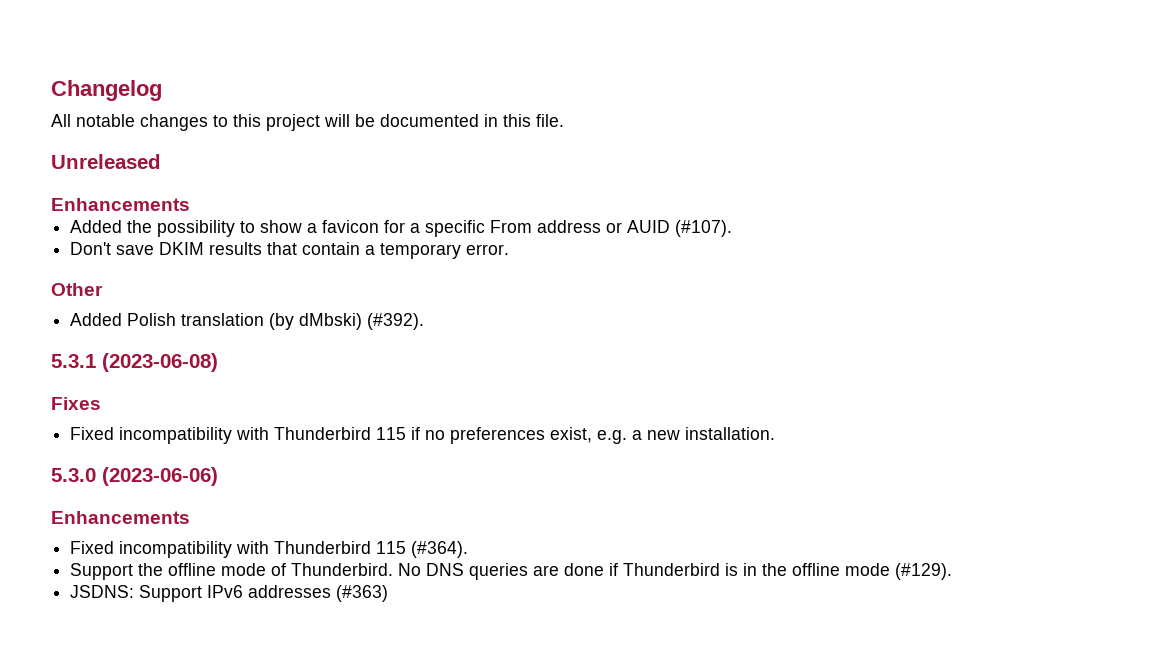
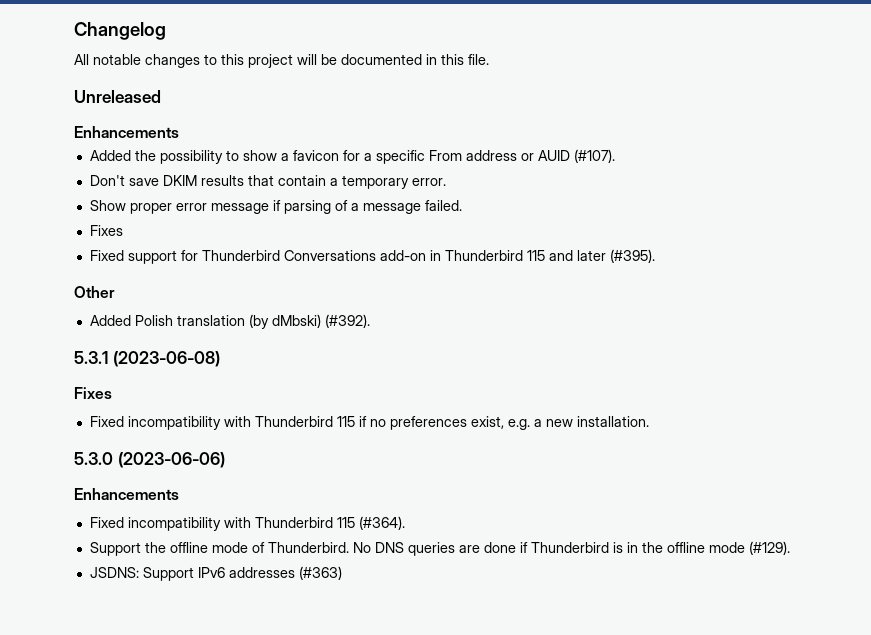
(510, 249) none -> [89,200,462,214] [89,225,123,236] [89,249,655,264] // Show proper error message if parsing of a message failed. // Fixes // Fixed support for Thunderbird Conversations add-on in Thunderbird 115 and later (#395).

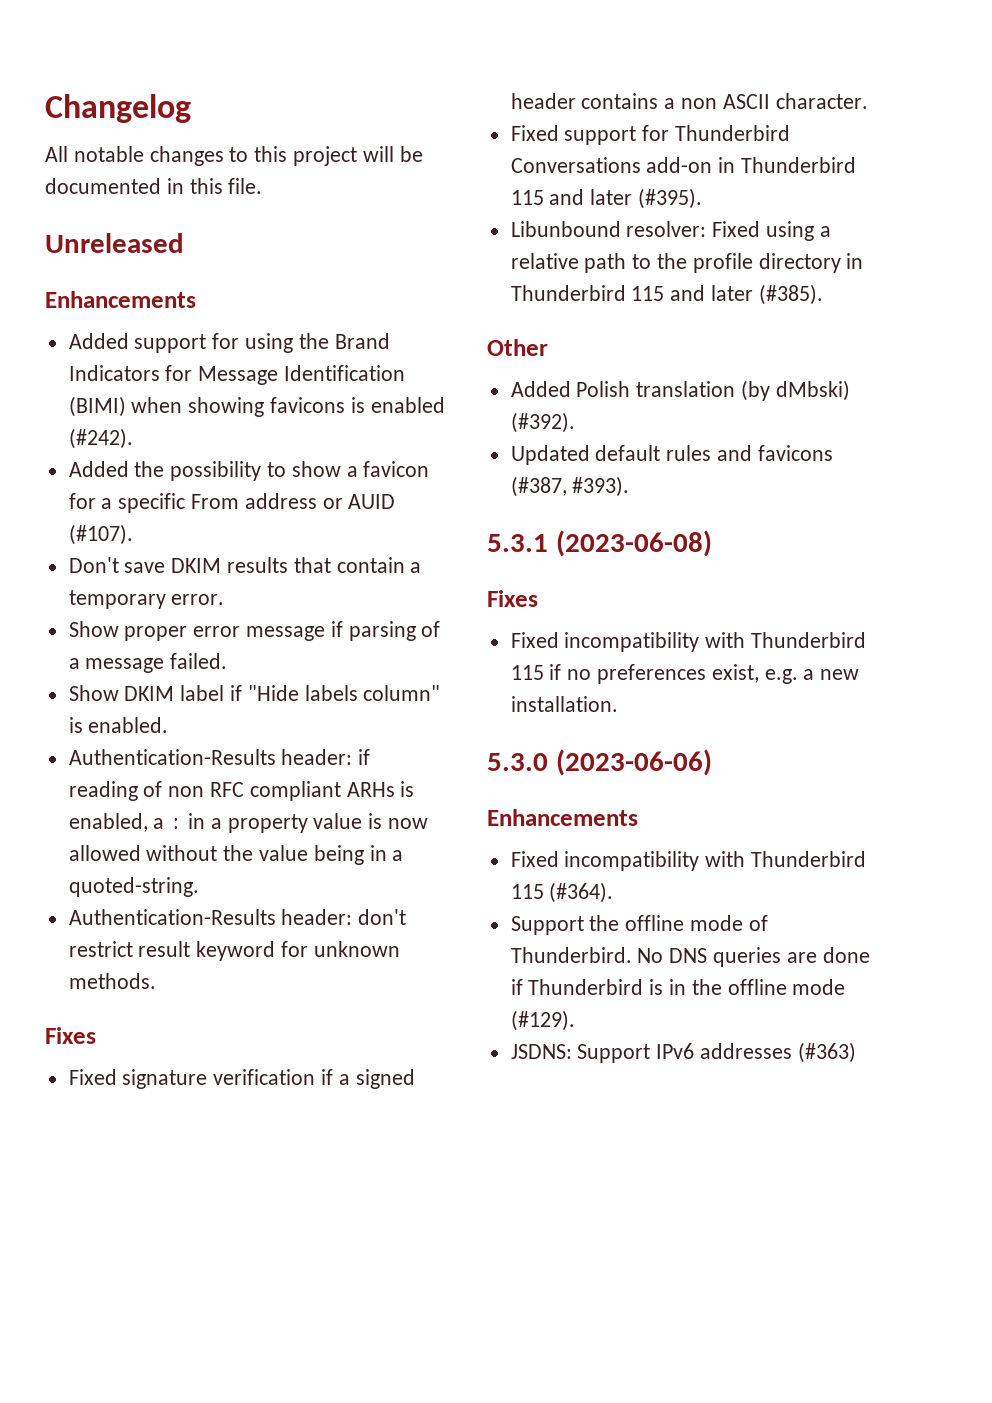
(179, 132) none -> [68,333,390,353] [68,365,406,385] [68,396,445,417] [68,428,133,449] // Added support for using the Brand Indicators for Message Identification (BIMI) when showing favicons is enabled (#242).
[89,225,123,236] Fixes -> [68,685,441,701] [68,717,169,733] [68,749,371,765] [68,781,415,801] [68,813,429,833] [68,845,404,865] [68,877,199,897] [68,909,407,925] [68,941,400,961] [68,973,156,989] [45,1027,96,1044] [68,1069,415,1089] [510,93,868,109] Show DKIM label if "Hide labels column" is enabled. // Authentication-Results header: if reading of non RFC compliant ARHs is enabled, a : in a property value is now allowed without the value being in a quoted-string. // Authentication-Results header: don't restrict result keyword for unknown methods. // Fixes // Fixed signature verification if a signed header contains a non ASCII character.
(655, 256) none -> [510,221,831,241] [510,253,864,273] [510,284,823,305] // Libunbound resolver: Fixed using a relative path to the profile directory in Thunderbird 115 and later (#385).
(370, 321) none -> [510,445,833,465] [510,476,630,497] // Updated default rules and favicons (#387, #393).

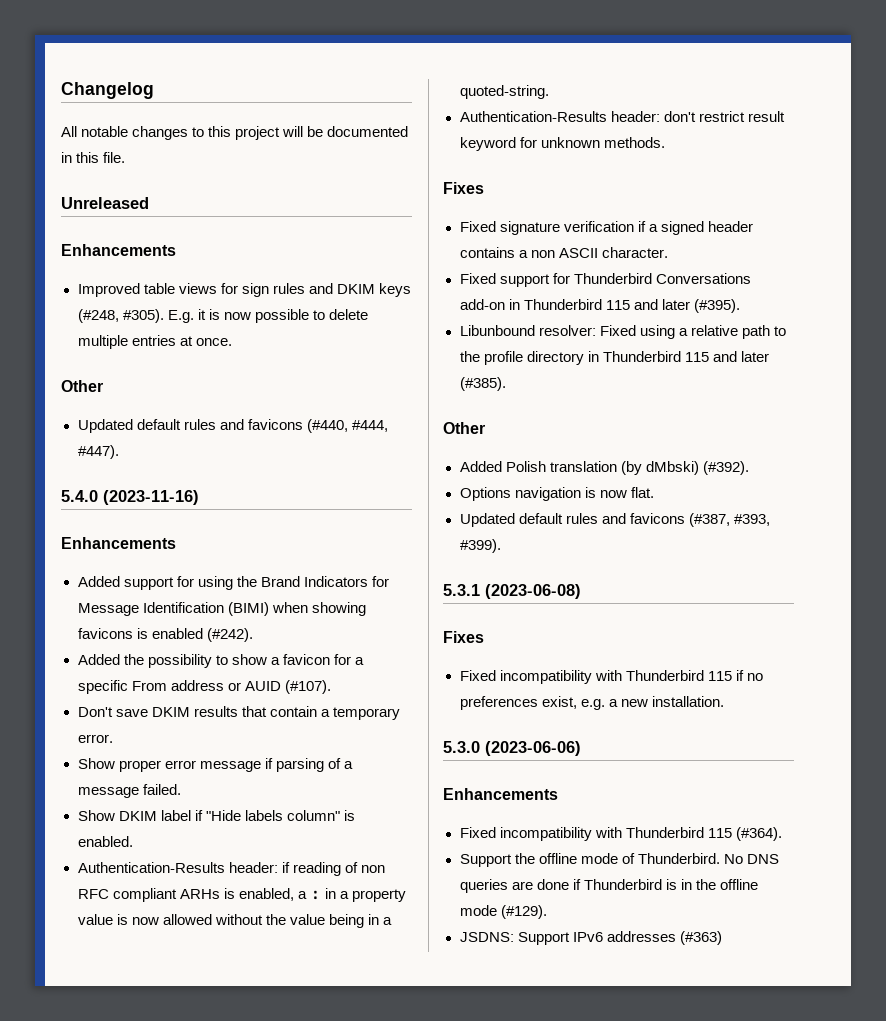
(196, 299) none -> [77,283,411,297] [77,309,368,323] [77,335,232,349] [61,380,103,392] [77,419,388,433] [77,445,119,459] [61,490,199,505] [61,537,176,549] // Improved table views for sign rules and DKIM keys (#248, #305). E.g. it is now possible to delete multiple entries at once. // Other // Updated default rules and favicons (#440, #444, #447). // 5.4.0 (2023-11-16) // Enhancements
(575, 422) none -> [459,487,654,501] // Options navigation is now flat.
[572,476,630,497] #393). -> [733,514,770,526] [459,539,501,553] #393, #399).

